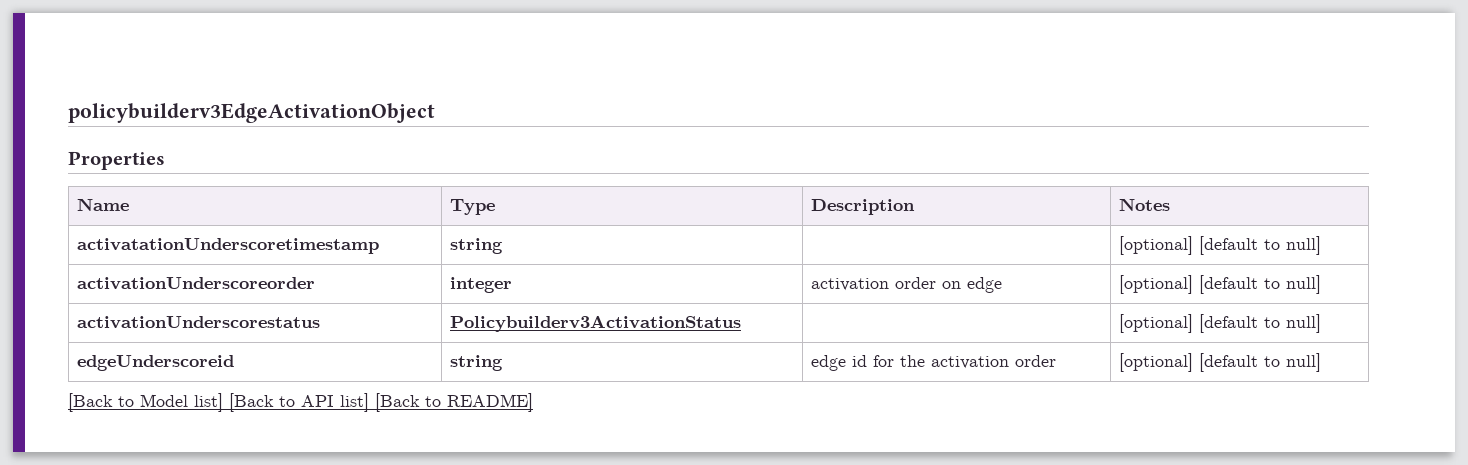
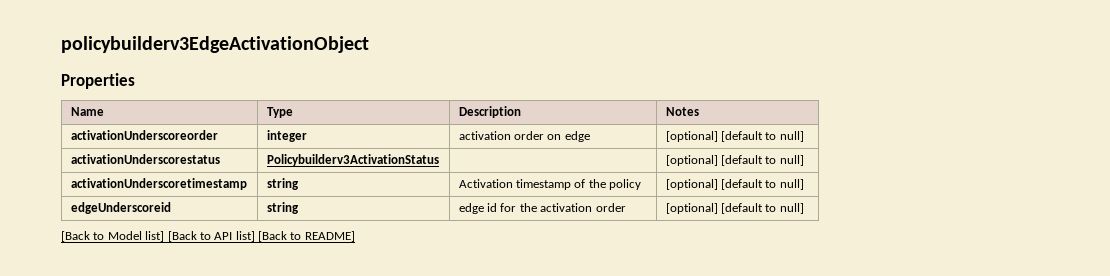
[77,238,380,254] [450,238,504,254] [1119,236,1322,255] // activatationUnderscoretimestamp | string | | [optional] [default to null] -> (699, 111) none
(1322, 323) none -> [70,178,247,190] [266,178,299,190] [458,179,642,190] [665,179,804,190] // activationUnderscoretimestamp | string | Activation timestamp of the policy | [optional] [default to null]

